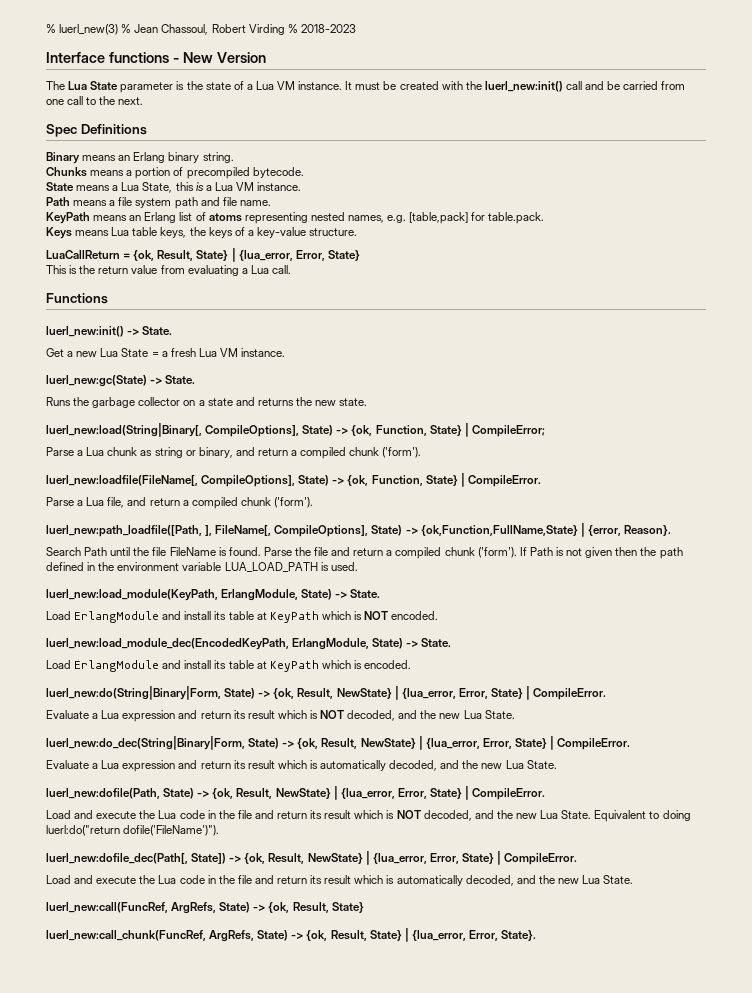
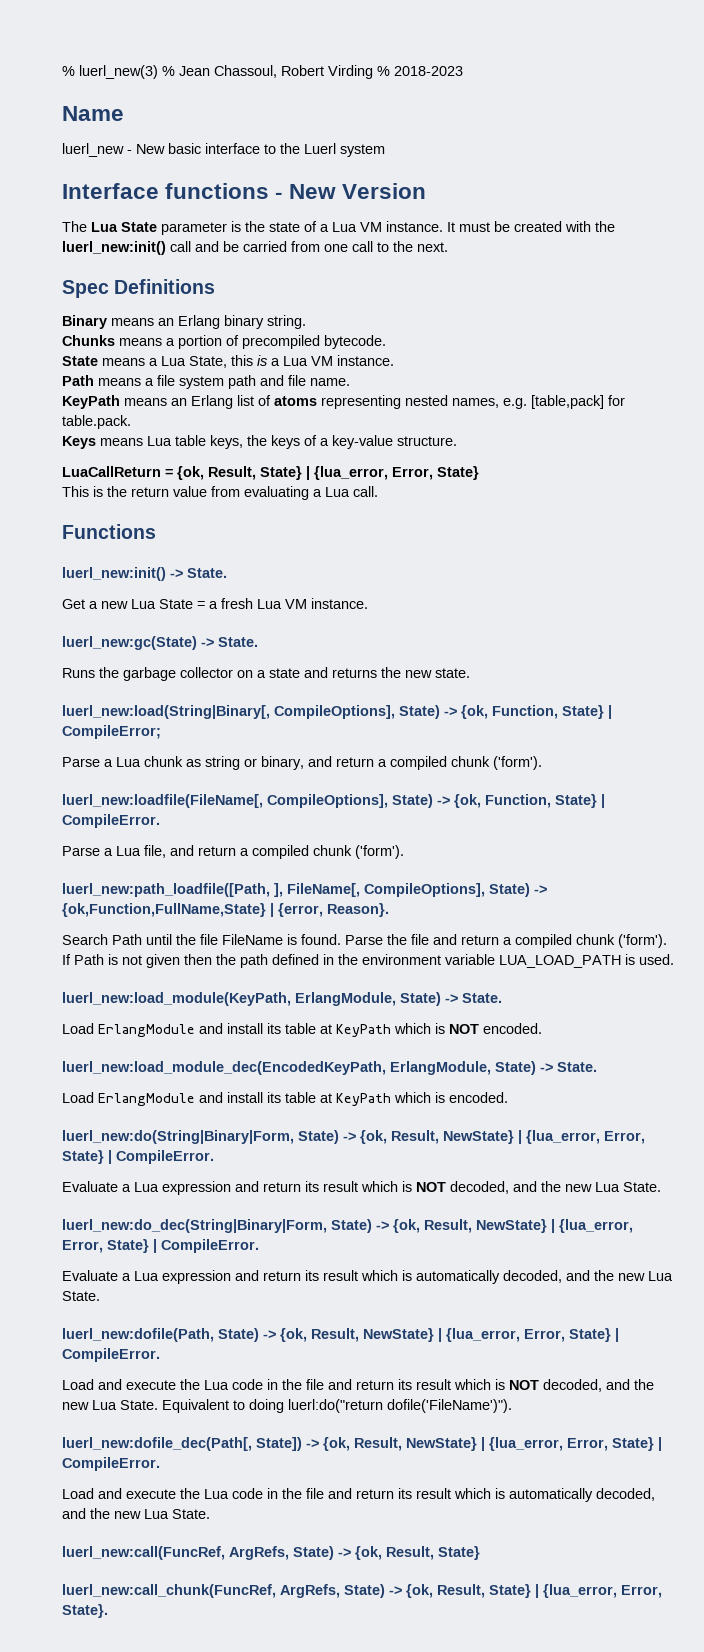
(356, 28) none -> [62,106,124,121] [62,143,385,157] // Name // luerl_new - New basic interface to the Luerl system

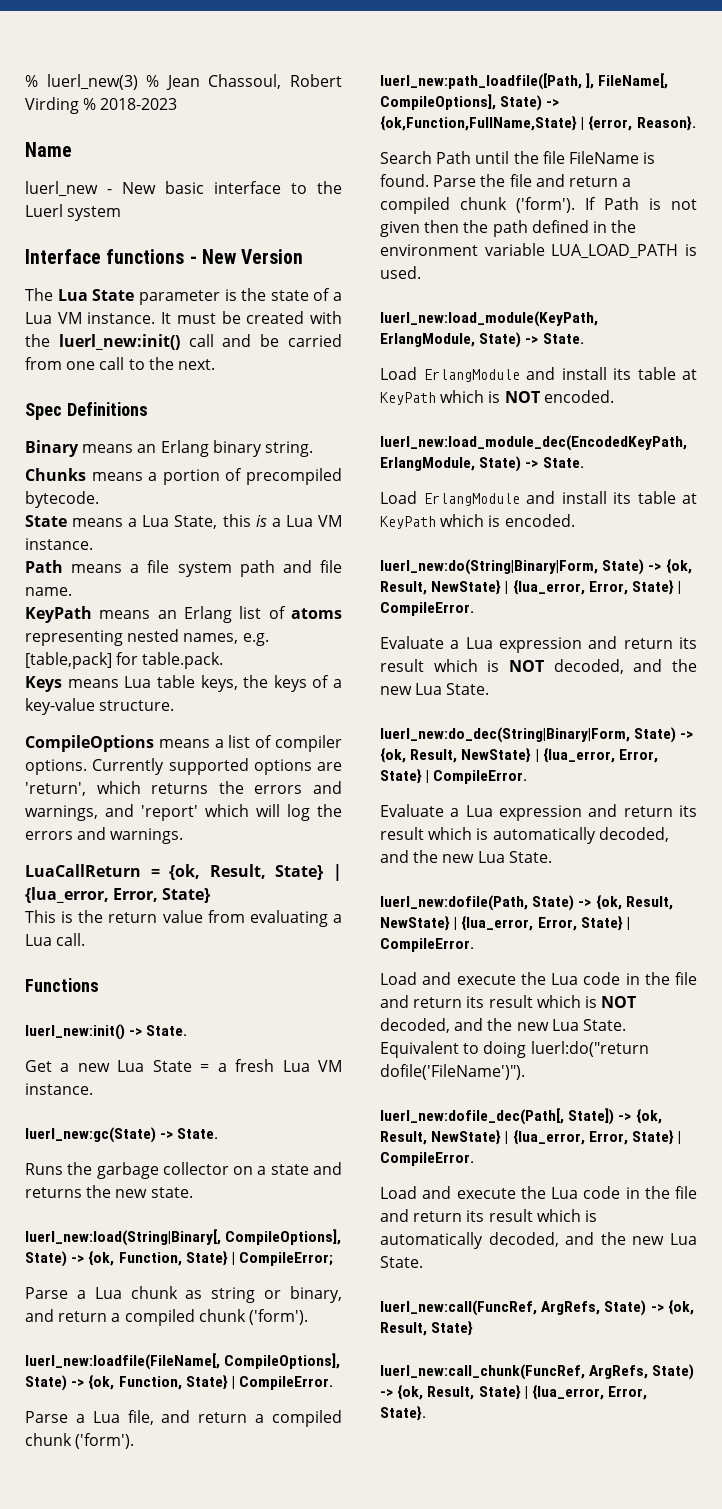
(457, 441) none -> [25,735,343,752] [25,758,342,775] [25,781,342,796] [25,804,342,821] [25,827,184,844] // CompileOptions means a list of compiler options. Currently supported options are 'return', which returns the errors and warnings, and 'report' which will log the errors and warnings.

